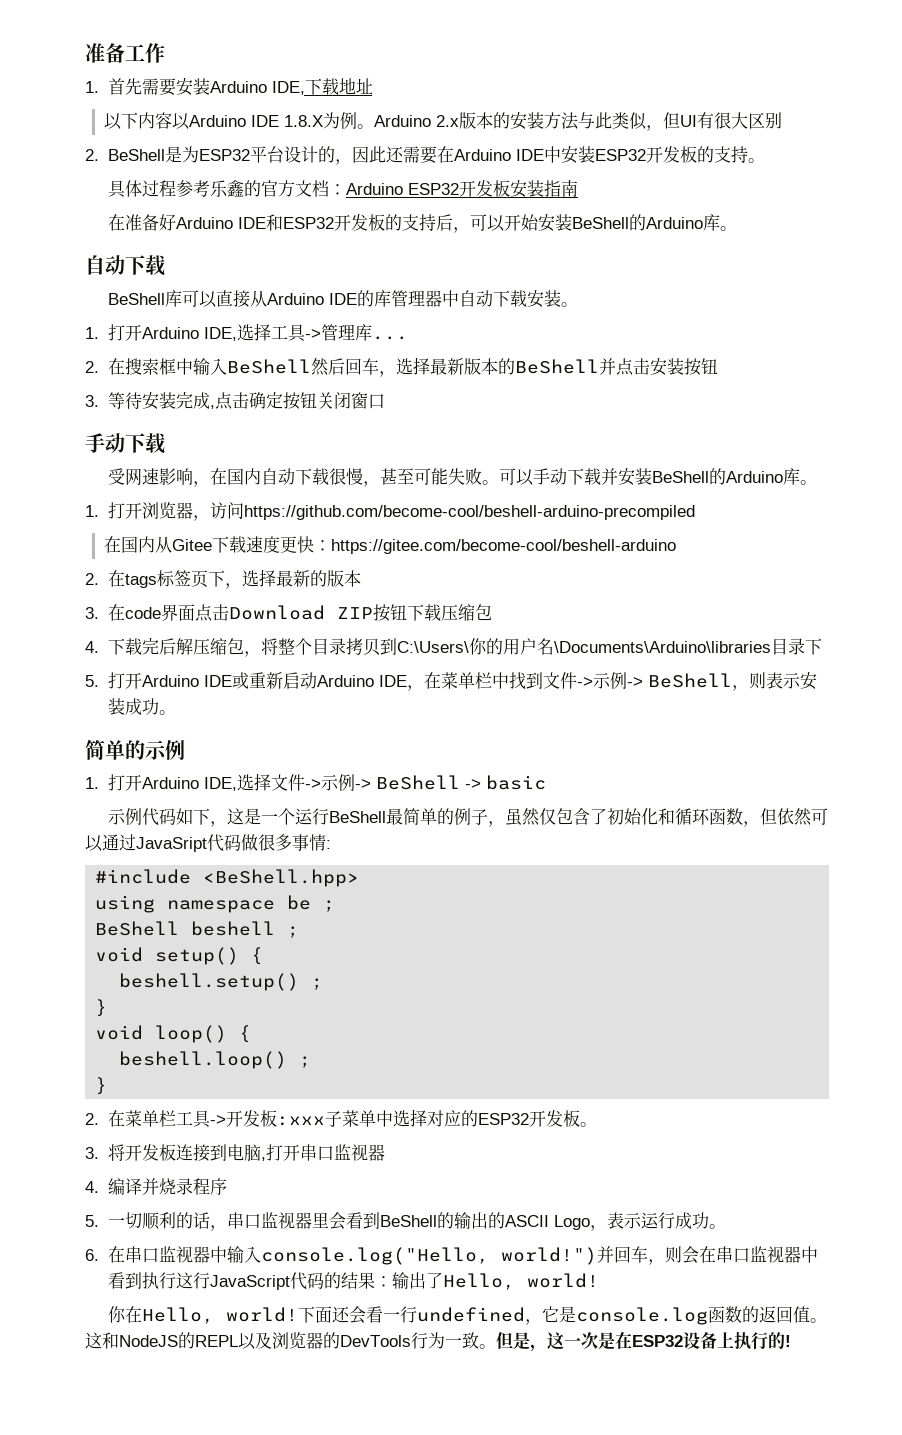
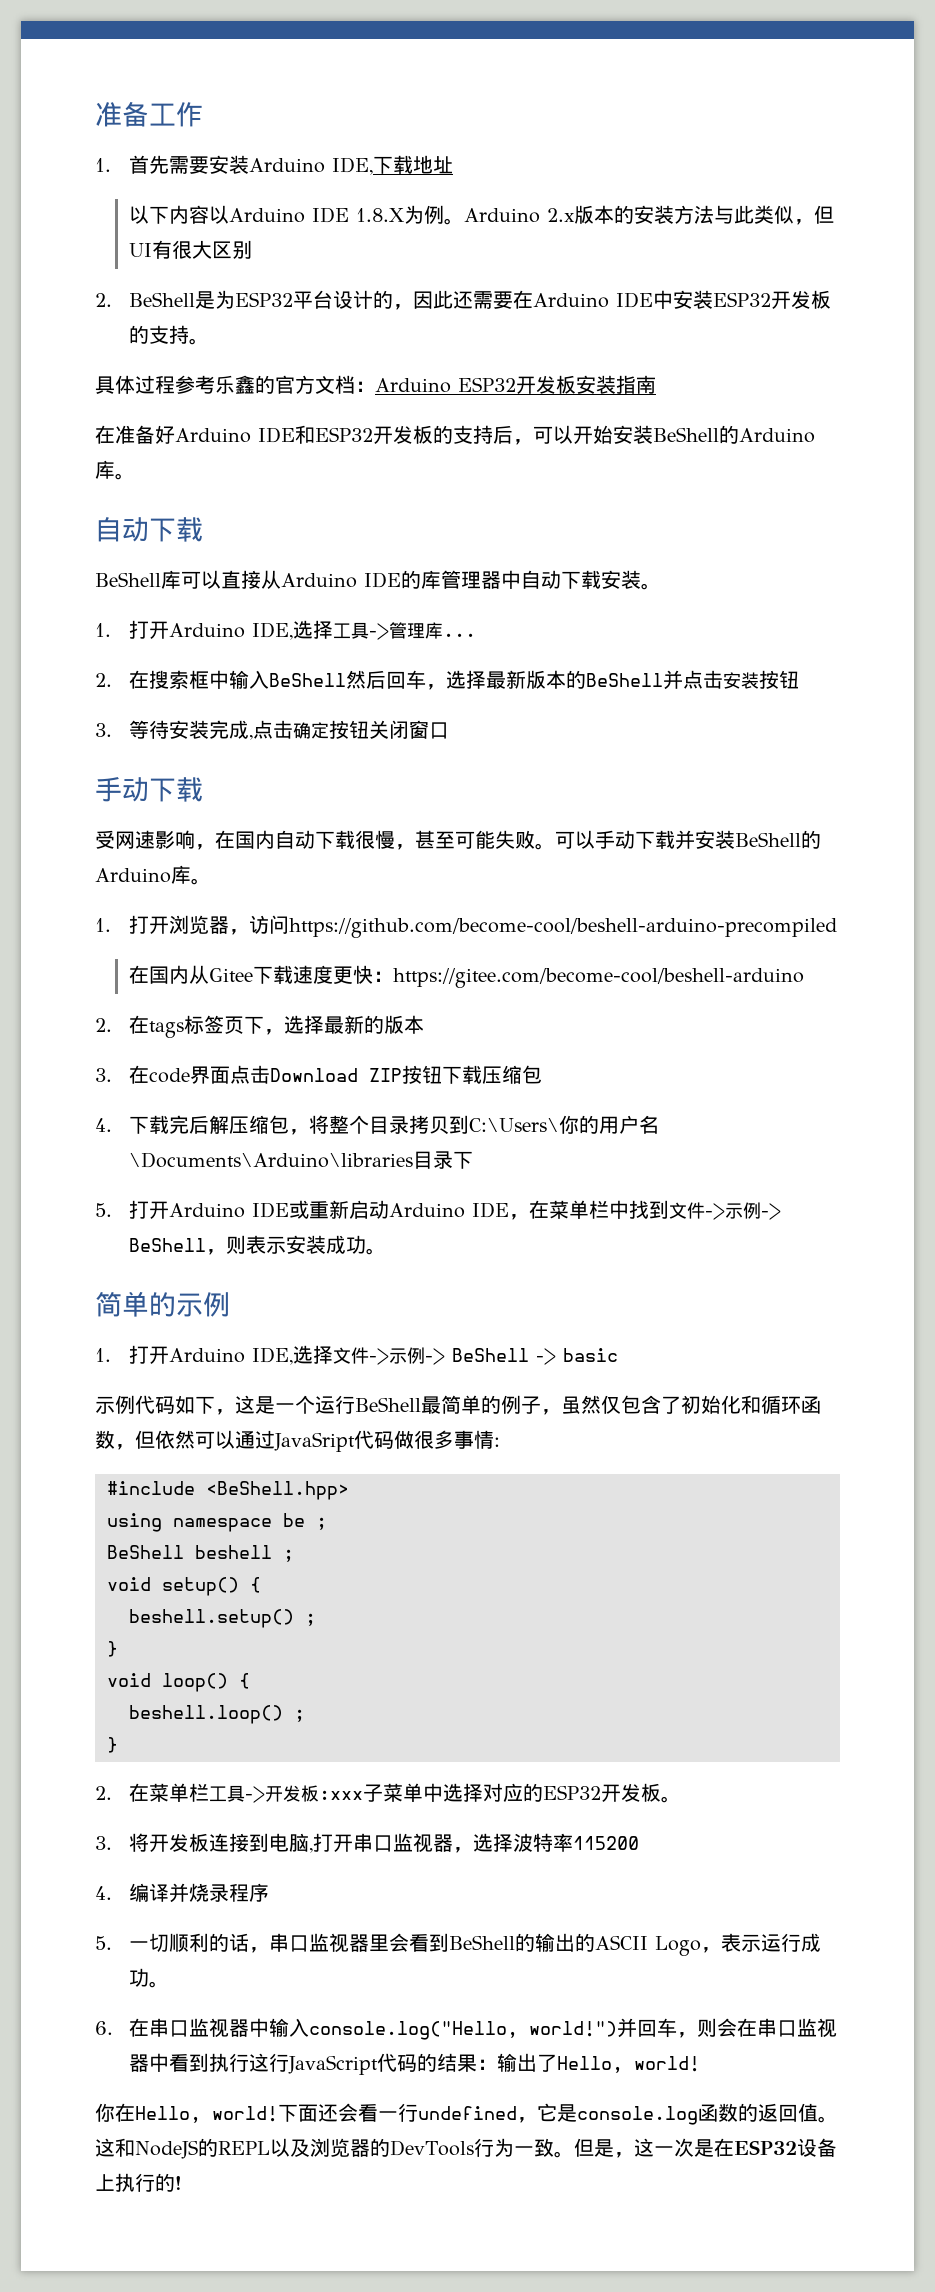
(385, 1152) none -> [452,1833,639,1853] ，选择波特率115200

